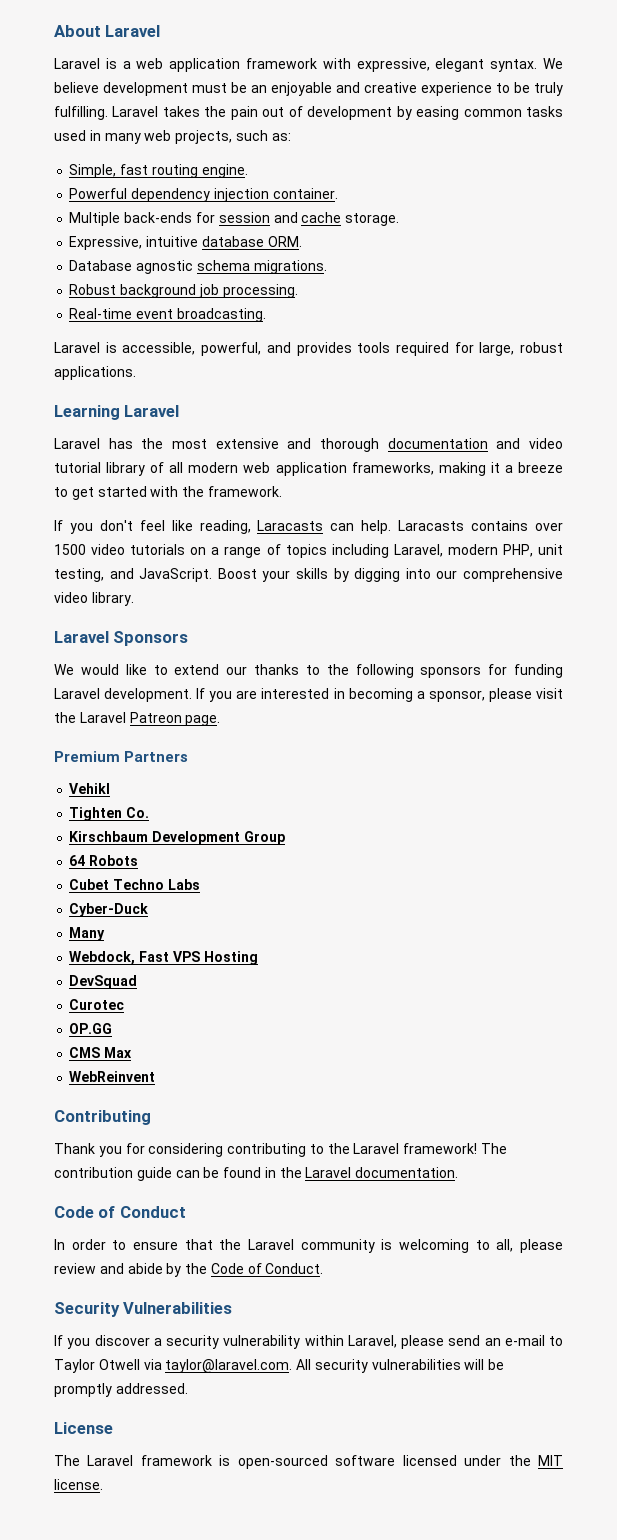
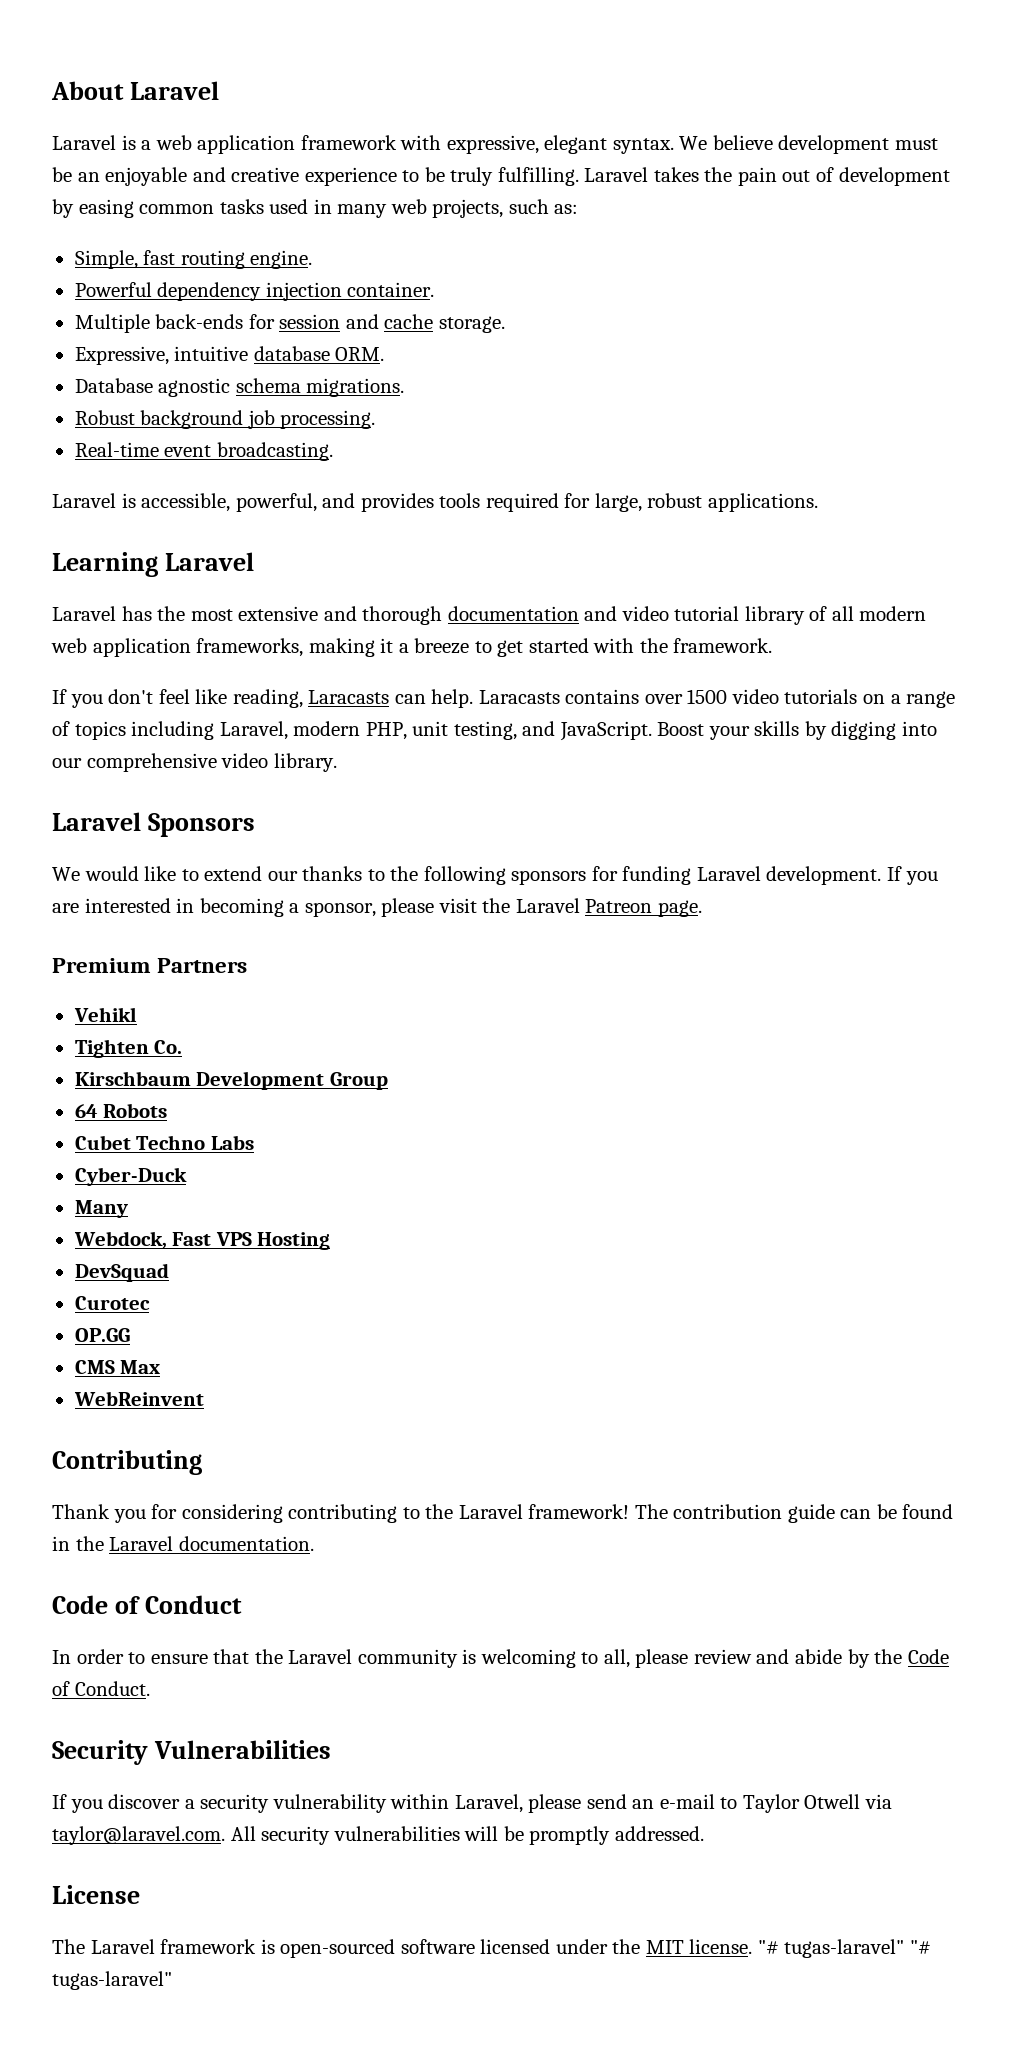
(103, 1484) none -> [757,1939,931,1958] [52,1971,172,1990] "# tugas-laravel" "# tugas-laravel"

